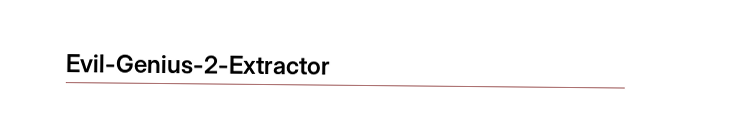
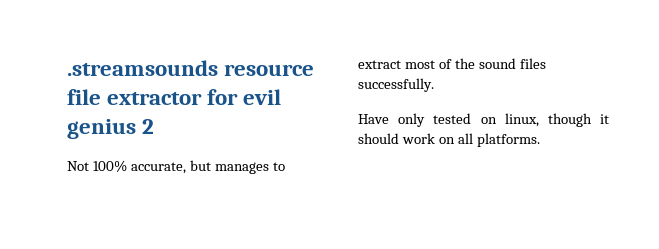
[65,54,331,76] Evil-Genius-2-Extractor -> [67,60,315,76] [67,89,282,105] [67,119,155,139] [67,160,285,174] [358,58,546,69] [358,78,434,92] [358,113,609,127] [358,133,540,147] .streamsounds resource file extractor for evil genius 2 // Not 100% accurate, but manages to extract most of the sound files successfully. // Have only tested on linux, though it should work on all platforms.

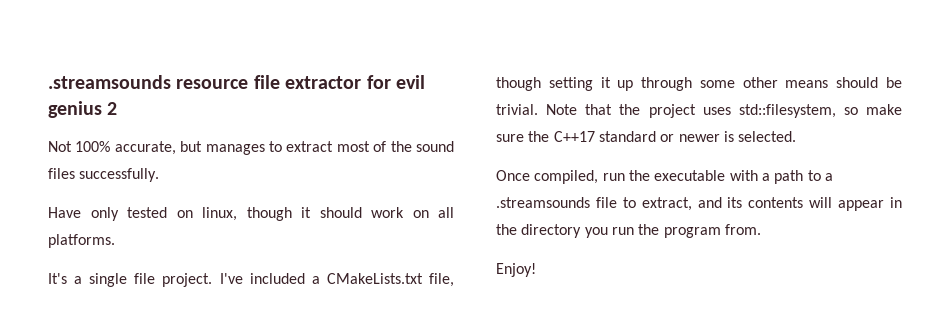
(540, 140) none -> [48,273,454,287] [496,77,902,91] [496,104,902,118] [496,131,797,142] [496,170,833,184] [496,197,902,211] [496,224,761,238] [496,263,536,277] // It's a single file project. I've included a CMakeLists.txt file, though setting it up through some other means should be trivial. Note that the project uses std::filesystem, so make sure the C++17 standard or newer is selected. // Once compiled, run the executable with a path to a .streamsounds file to extract, and its contents will appear in the directory you run the program from. // Enjoy!

